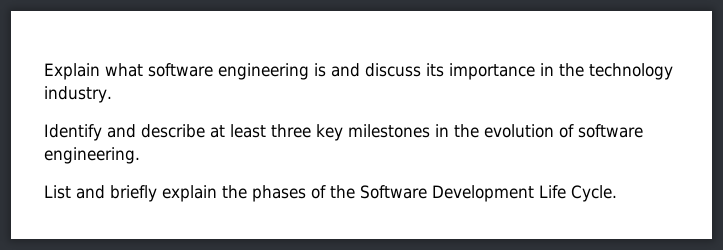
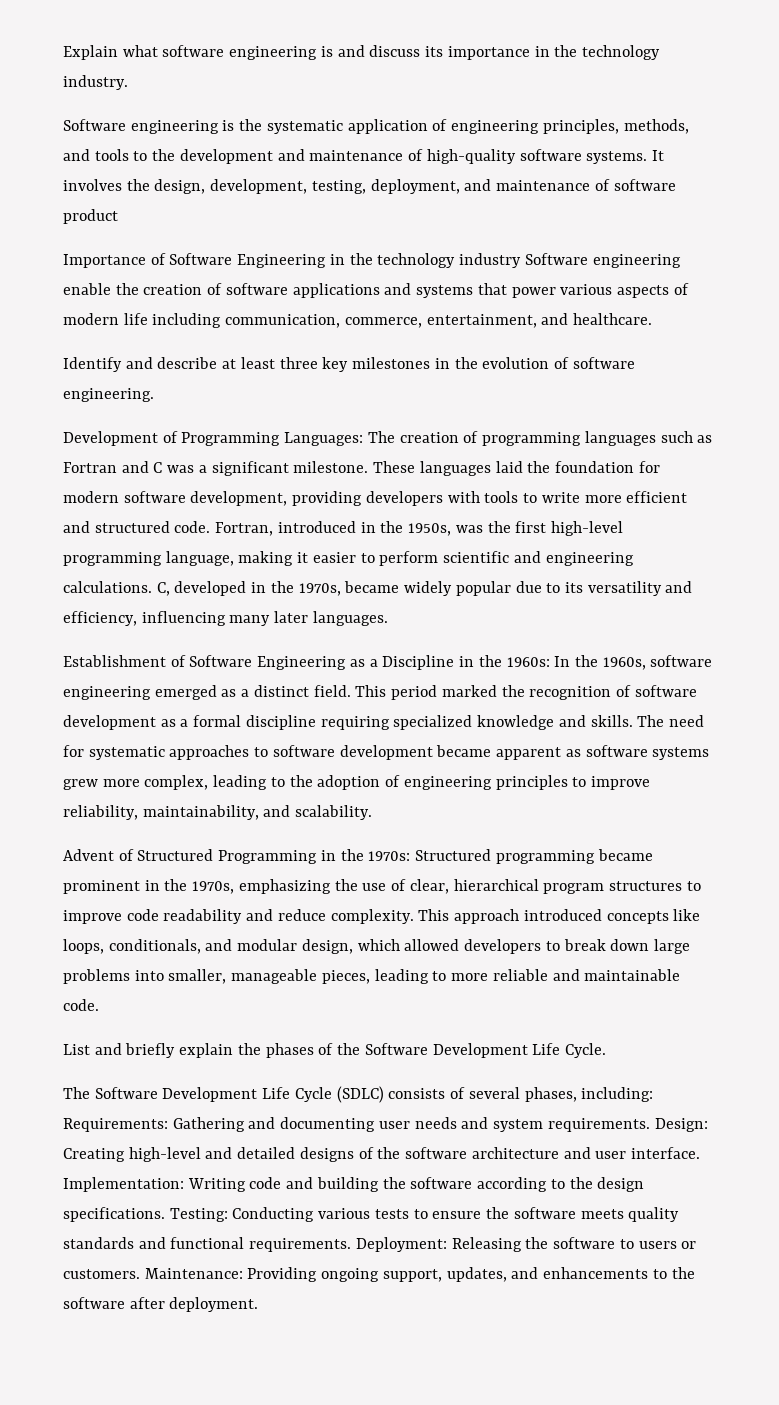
(112, 94) none -> [63,119,689,134] [63,149,664,164] [63,179,676,194] [63,209,118,224] [63,253,681,268] [63,283,689,298] [63,313,653,328] // Software engineering is the systematic application of engineering principles, methods, and tools to the development and maintenance of high-quality software systems. It involves the design, development, testing, deployment, and maintenance of software product // Importance of Software Engineering in the technology industry Software engineering enable the creation of software applications and systems that power various aspects of modern life including communication, commerce, entertainment, and healthcare.
(140, 155) none -> [63,431,713,446] [63,461,660,476] [63,491,688,506] [63,521,623,536] [63,551,634,566] [63,581,693,596] [63,611,388,626] [63,655,713,670] [63,685,697,700] [63,715,704,730] [63,745,710,760] [63,775,650,790] [63,805,373,820] [63,849,653,864] [63,879,701,894] [63,909,701,924] [63,939,690,954] [63,969,681,984] [63,999,99,1011] // Development of Programming Languages: The creation of programming languages such as Fortran and C was a significant milestone. These languages laid the foundation for modern software development, providing developers with tools to write more efficient and structured code. Fortran, introduced in the 1950s, was the first high-level programming language, making it easier to perform scientific and engineering calculations. C, developed in the 1970s, became widely popular due to its versatility and efficiency, influencing many later languages. // Establishment of Software Engineering as a Discipline in the 1960s: In the 1960s, software engineering emerged as a distinct field. This period marked the recognition of software development as a formal discipline requiring specialized knowledge and skills. The need for systematic approaches to software development became apparent as software systems grew more complex, leading to the adoption of engineering principles to improve reliability, maintainability, and scalability. // Advent of Structured Programming in the 1970s: Structured programming became prominent in the 1970s, emphasizing the use of clear, hierarchical program structures to improve code readability and reduce complexity. This approach introduced concepts like loops, conditionals, and modular design, which allowed developers to break down large problems into smaller, manageable pieces, leading to more reliable and maintainable code.
(617, 193) none -> [63,1086,654,1103] [63,1117,708,1132] [63,1147,700,1162] [63,1177,645,1192] [63,1207,680,1222] [63,1237,697,1252] [63,1267,695,1282] [63,1297,259,1312] // The Software Development Life Cycle (SDLC) consists of several phases, including: Requirements: Gathering and documenting user needs and system requirements. Design: Creating high-level and detailed designs of the software architecture and user interface. Implementation: Writing code and building the software according to the design specifications. Testing: Conducting various tests to ensure the software meets quality standards and functional requirements. Deployment: Releasing the software to users or customers. Maintenance: Providing ongoing support, updates, and enhancements to the software after deployment.

